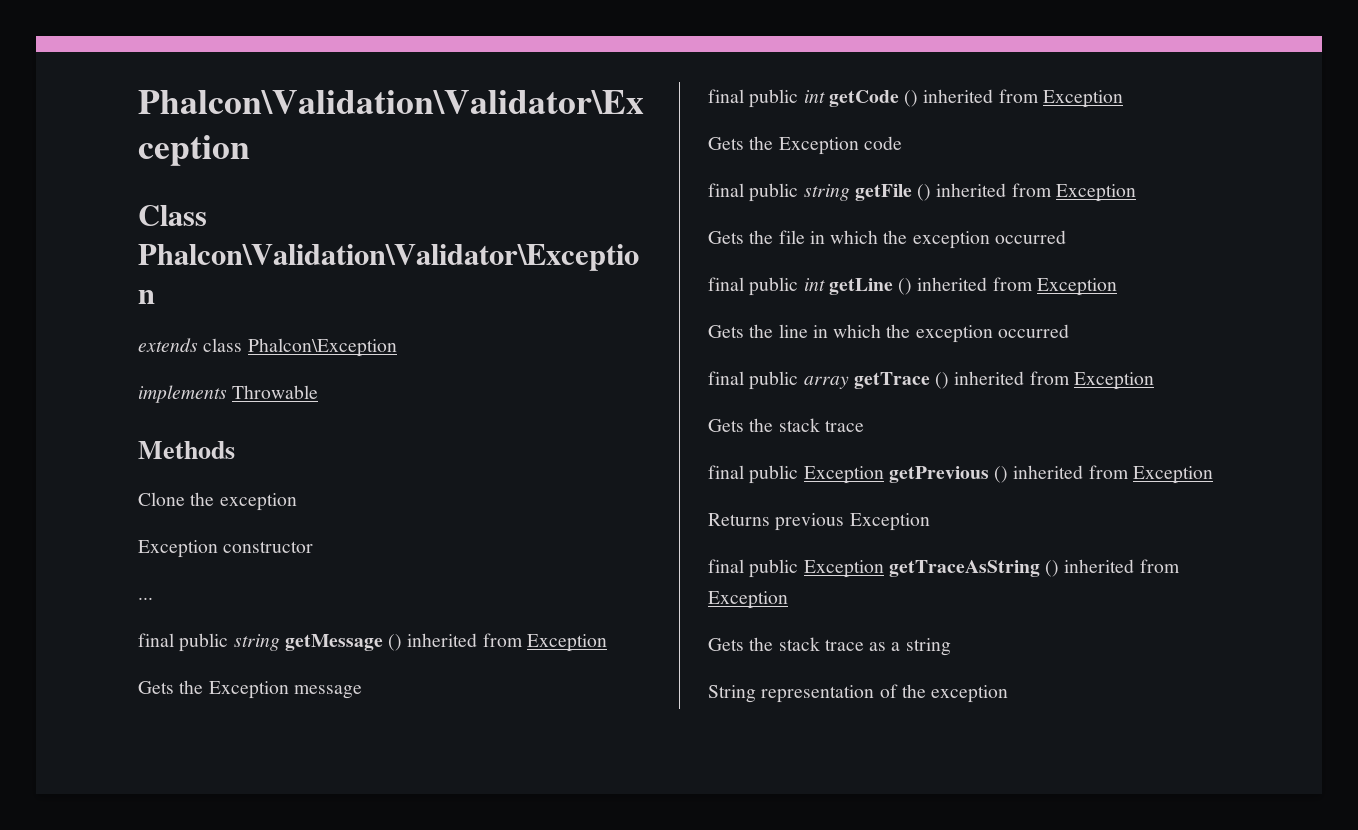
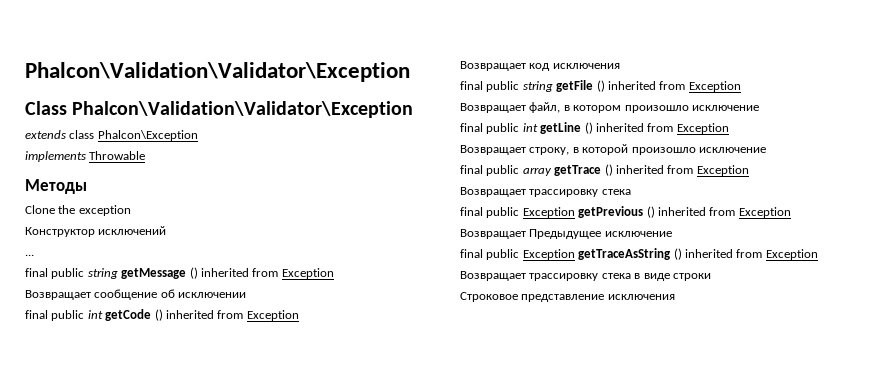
[138,441,235,459] Methods -> [25,179,87,194] Методы
[138,540,314,558] Exception constructor -> [25,226,167,237] Конструктор исключений
[138,680,362,699] Gets the Exception message -> [25,289,247,300] Возвращает сообщение об исключении
[708,136,902,155] Gets the Exception code -> [460,61,620,71] Возвращает код исключения
[708,230,1066,249] Gets the file in which the exception occurred -> [460,102,759,113] Возвращает файл, в котором произошло исключение
[708,324,1069,343] Gets the line in which the exception occurred -> [460,144,766,155] Возвращает строку, в которой произошло исключение
[708,418,864,432] Gets the stack trace -> [460,187,631,197] Возвращает трассировку стека
[708,513,930,531] Returns previous Exception -> [460,229,672,239] Возвращает Предыдущее исключение
[708,637,951,656] [708,684,1009,703] Gets the stack trace as a string // String representation of the exception -> [460,271,711,281] [460,292,675,302] Возвращает трассировку стека в виде строки // Строковое представление исключения

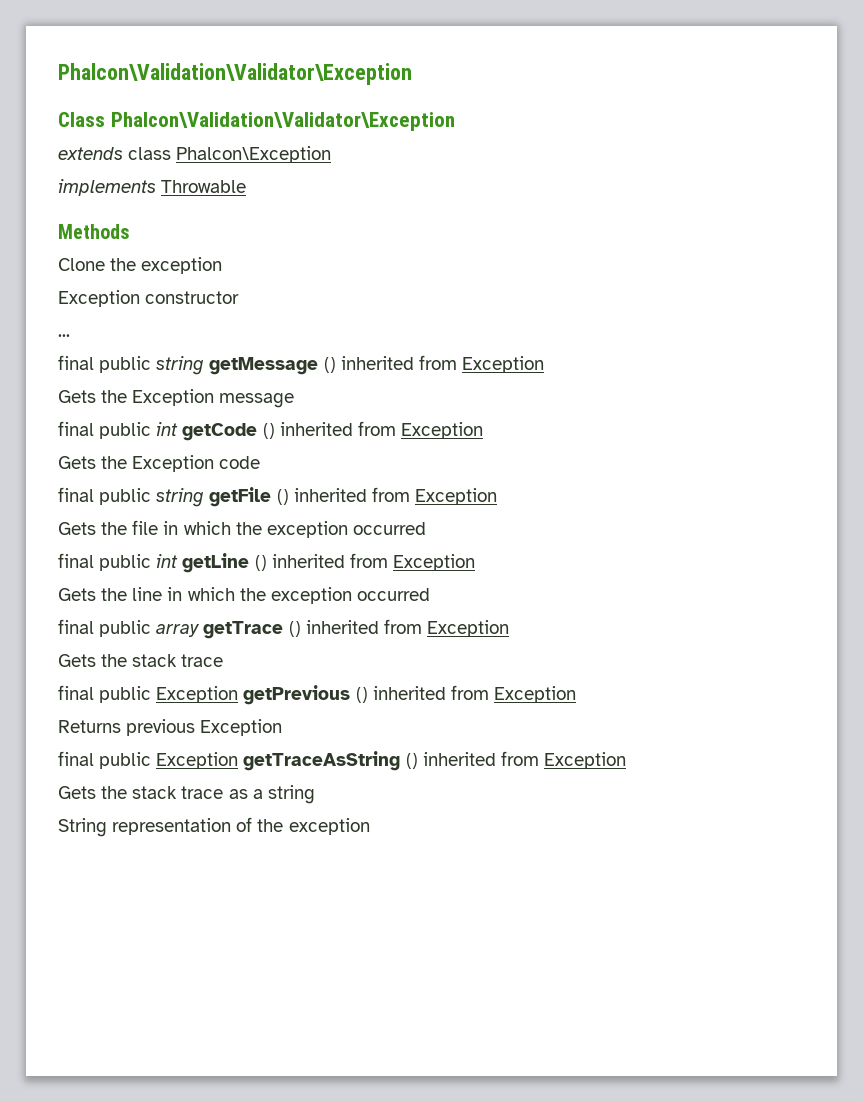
[25,179,87,194] Методы -> [58,224,130,239] Methods
[25,226,167,237] Конструктор исключений -> [58,290,240,307] Exception constructor
[25,289,247,300] Возвращает сообщение об исключении -> [58,389,295,408] Gets the Exception message
[460,61,620,71] Возвращает код исключения -> [58,455,261,472] Gets the Exception code
[460,102,759,113] Возвращает файл, в котором произошло исключение -> [58,520,426,538] Gets the file in which the exception occurred
[460,144,766,155] Возвращает строку, в которой произошло исключение -> [58,587,430,604] Gets the line in which the exception occurred
[460,187,631,197] Возвращает трассировку стека -> [58,654,224,667] Gets the stack trace
[460,229,672,239] Возвращает Предыдущее исключение -> [58,719,283,736] Returns previous Exception
[460,271,711,281] [460,292,675,302] Возвращает трассировку стека в виде строки // Строковое представление исключения -> [58,785,315,804] [58,817,370,837] Gets the stack trace as a string // String representation of the exception

